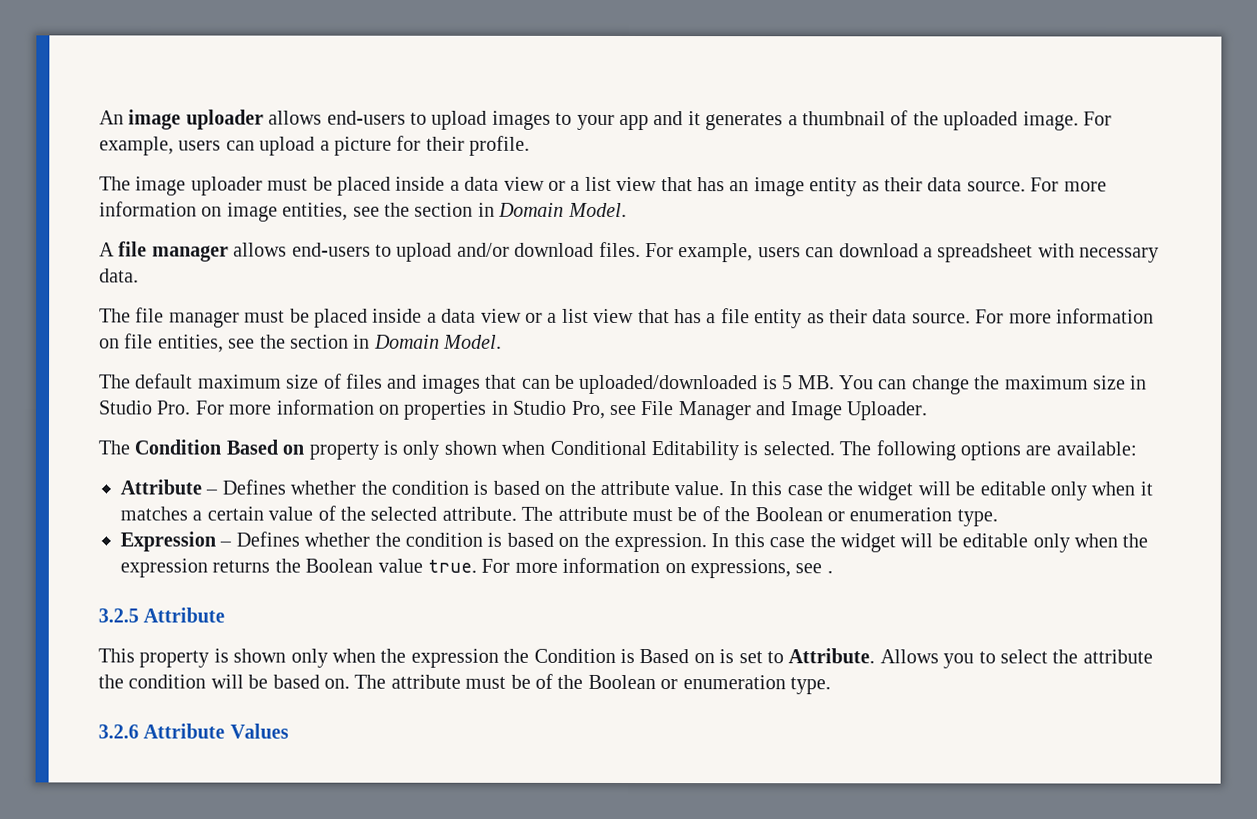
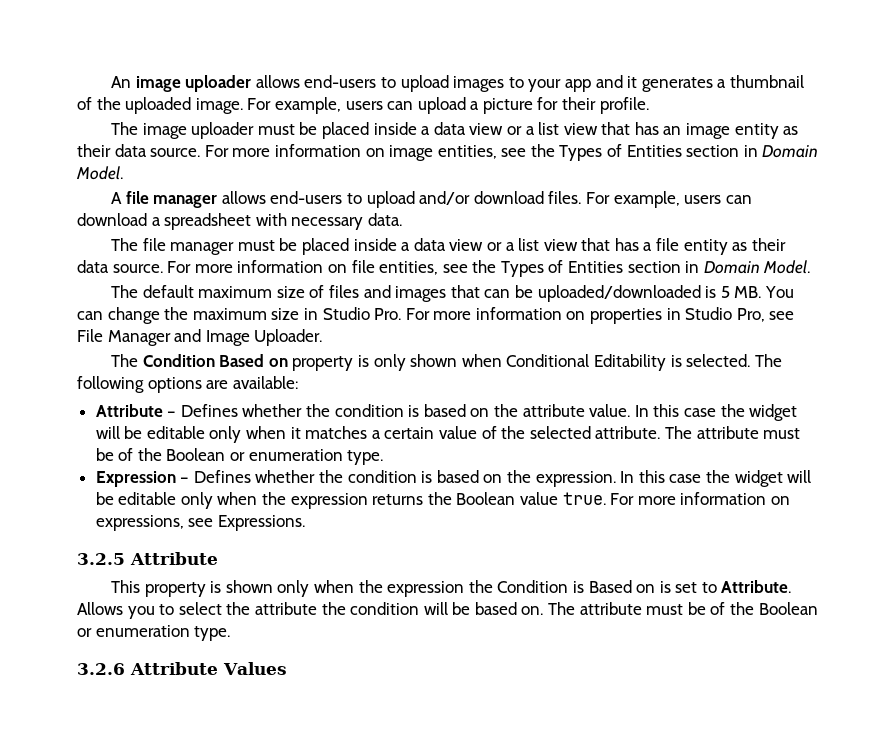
(410, 209) none -> [559,144,682,161] Types of Entities
(286, 341) none -> [500,260,624,277] Types of Entities
[826,570,833,574] . -> [217,515,305,531] Expressions.

